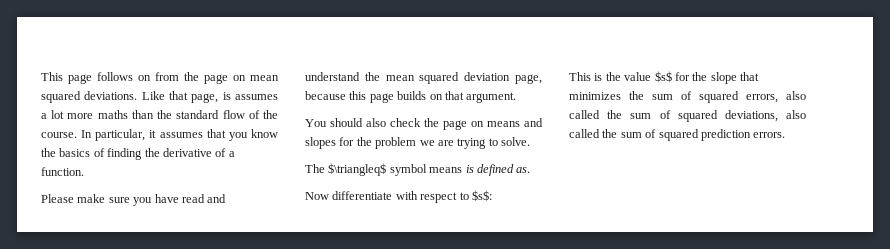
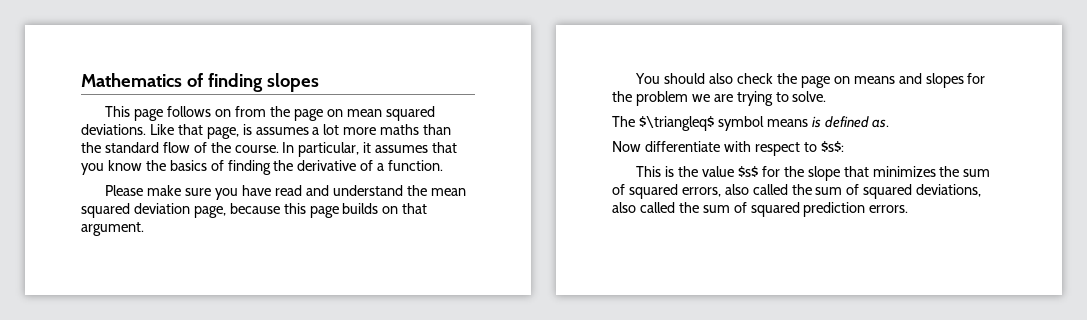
(41, 76) none -> [81,73,319,92] Mathematics of finding slopes //

